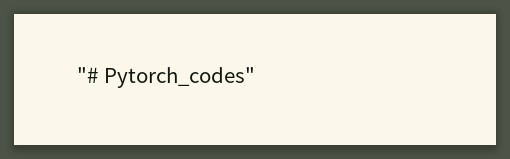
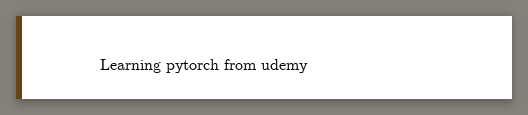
[77,67,255,88] "# Pytorch_codes" -> [100,59,308,73] Learning pytorch from udemy

